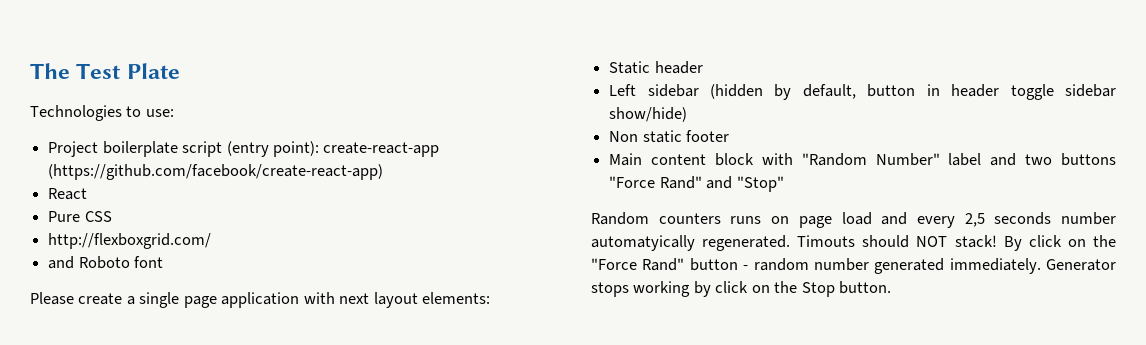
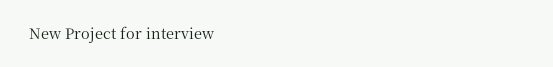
[30,63,180,79] [30,105,174,121] [48,141,440,157] [48,164,384,180] [48,188,88,200] [48,211,112,222] [48,233,212,249] [48,256,164,269] [30,292,491,308] [609,61,703,74] [609,84,1116,100] [609,107,688,122] [609,130,730,143] [609,153,1116,166] [609,176,784,192] [591,212,1116,228] [591,235,1116,251] [591,258,1116,274] [591,281,892,297] The Test Plate // Technologies to use: // Project boilerplate script (entry point): create-react-app (https://github.com/facebook/create-react-app) // React // Pure CSS // http://flexboxgrid.com/ // and Roboto font // Please create a single page application with next layout elements: // Static header // Left sidebar (hidden by default, button in header toggle sidebar show/hide) // Non static footer // Main content block with "Random Number" label and two buttons "Force Rand" and "Stop" // Random counters runs on page load and every 2,5 seconds number automatyically regenerated. Timouts should NOT stack! By click on the "Force Rand" button - random number generated immediately. Generator stops working by click on the Stop button. -> [29,26,215,43] New Project for interview

